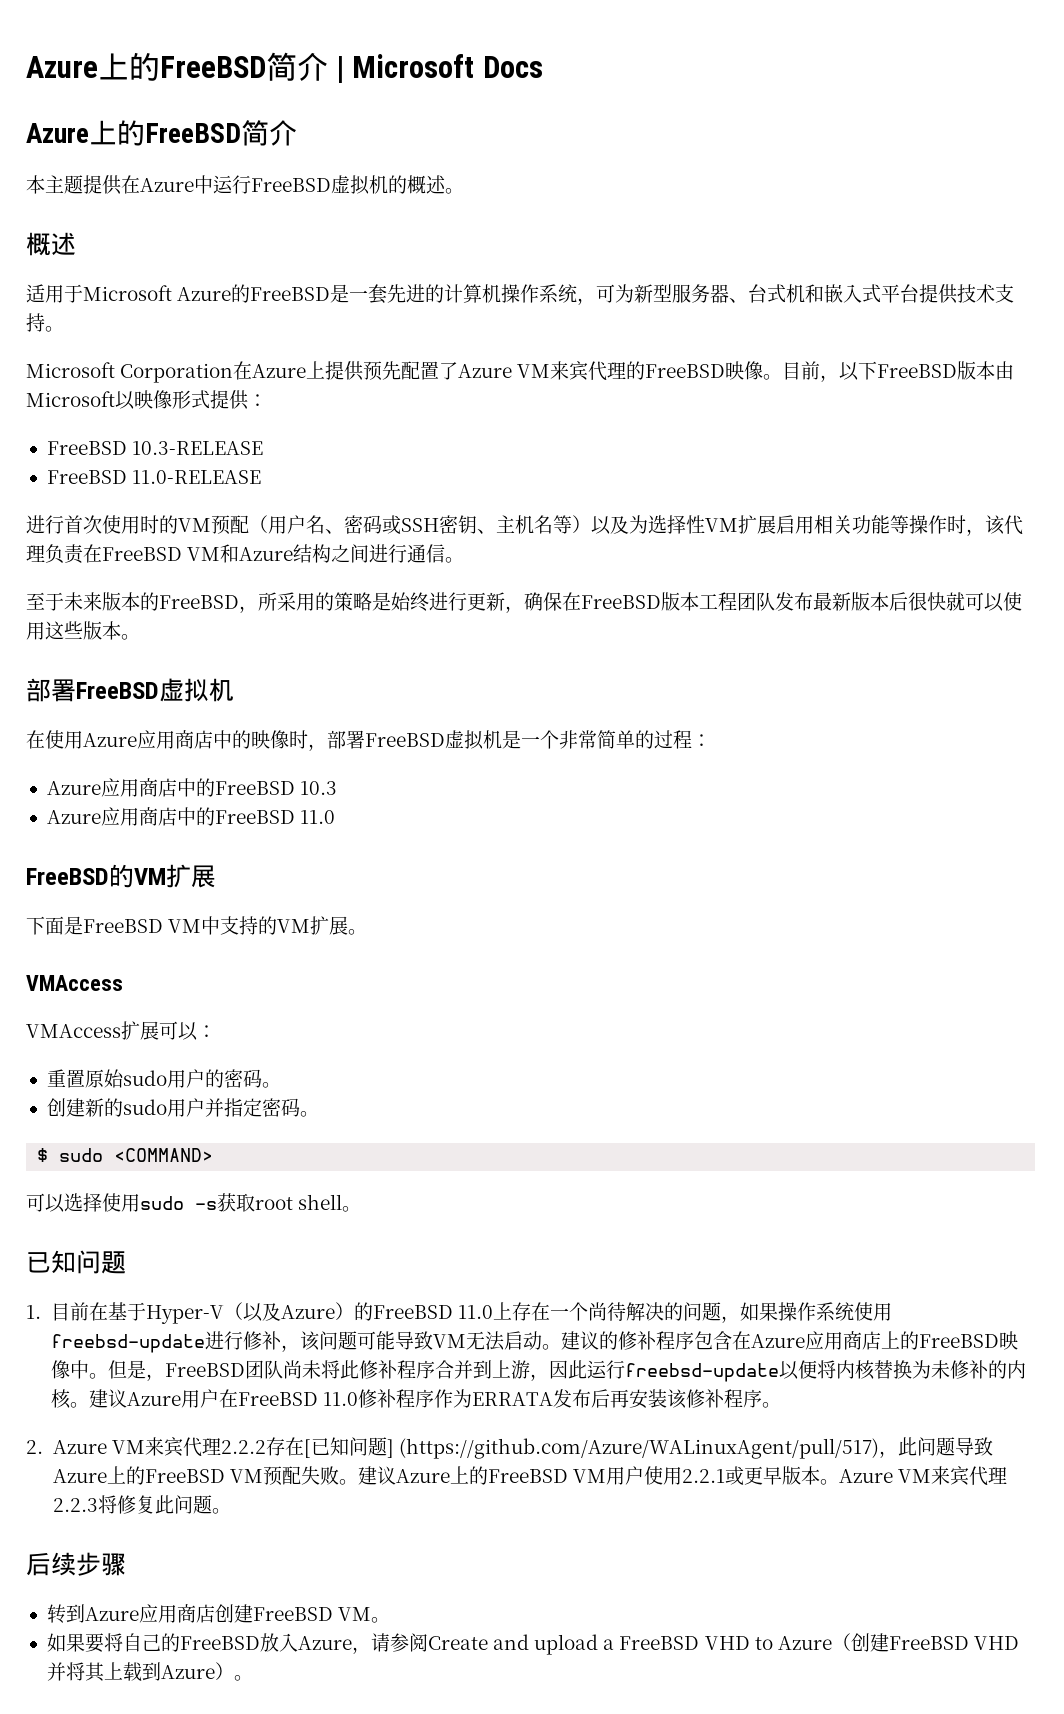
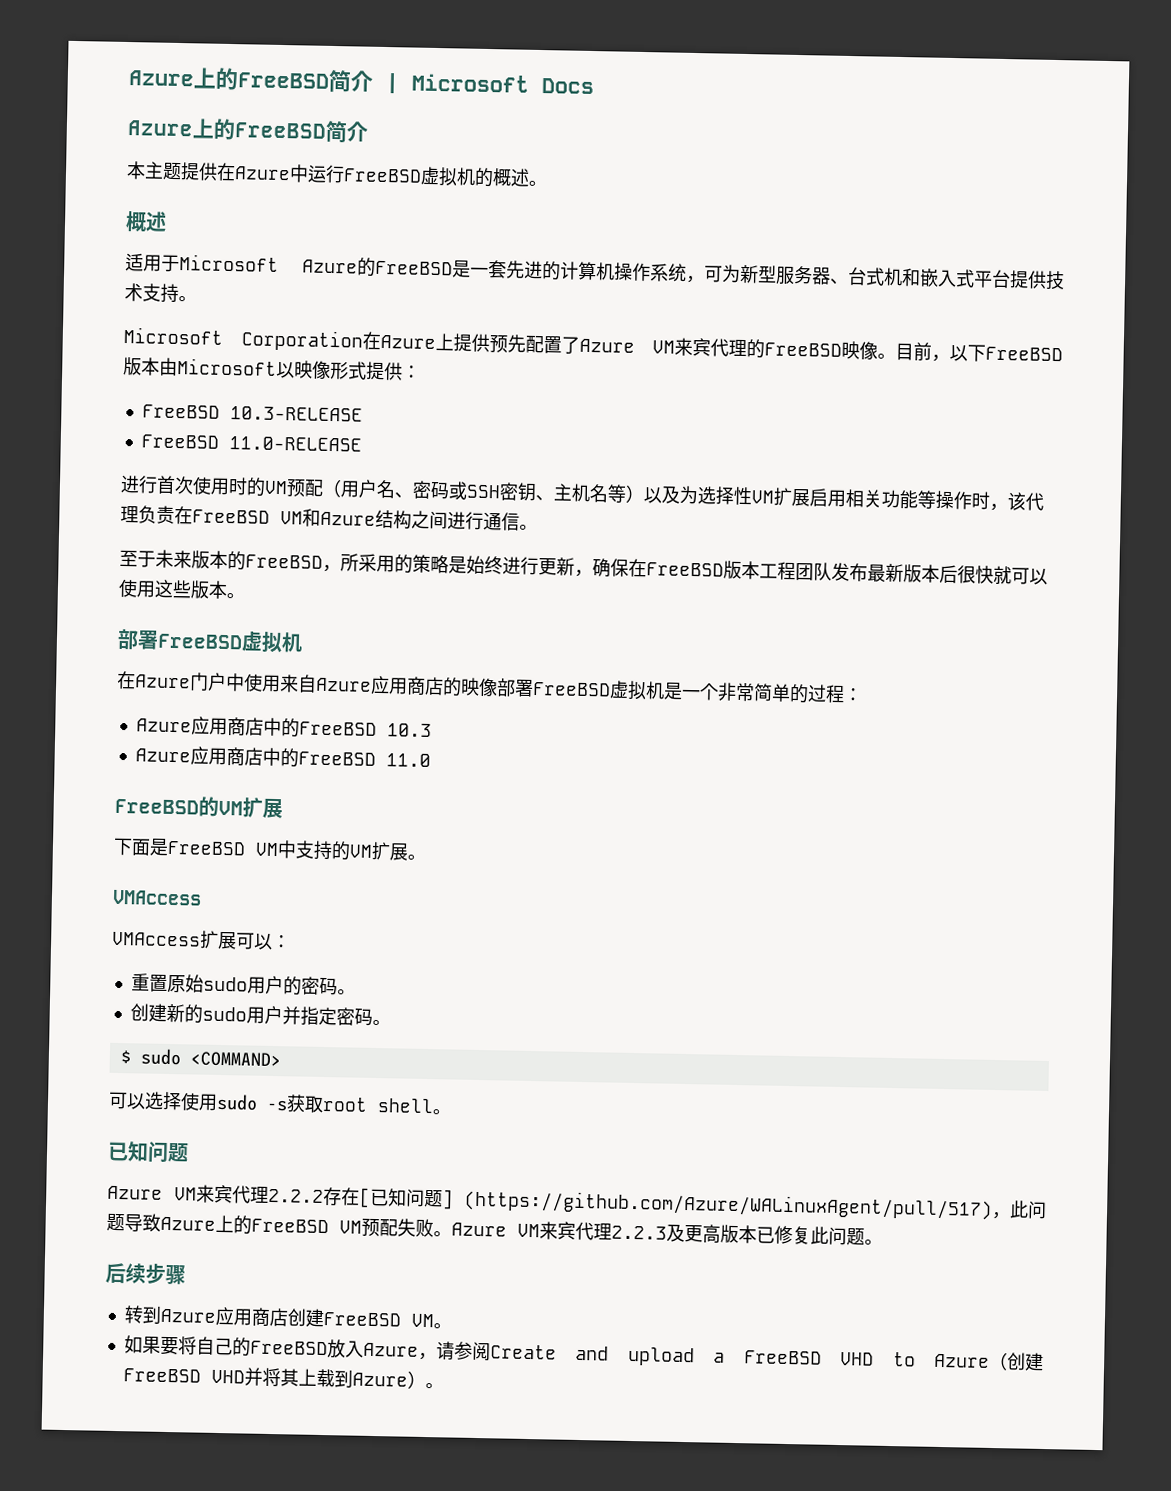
[45,730,327,751] 使用Azure应用商店中的映像时， -> [135,672,498,697] Azure门户中使用来自Azure应用商店的映像
[26,1302,892,1324] [50,1331,1018,1353] [50,1360,1026,1382] [50,1389,781,1409] [26,1440,43,1454] 1.目前在基于Hyper-V（以及Azure）的FreeBSD 11.0上存在一个尚待解决的问题，如果操作系统使用freebsd-update进行修补，该问题可能导致VM无法启动。建议的修补程序包含在Azure应用商店上的FreeBSD映像中。但是，FreeBSD团队尚未将此修补程序合并到上游，因此运行freebsd-update以便将内核替换为未修补的内核。建议Azure用户在FreeBSD 11.0修补程序作为ERRATA发布后再安装该修补程序。 // 2. -> (189, 1152) none
[357,1466,839,1486] 建议Azure上的FreeBSD VM用户使用2.2.1或更早版本。 -> (452, 1234) none
[97,1495,117,1514] 将 -> [666,1223,775,1244] 及更高版本已

